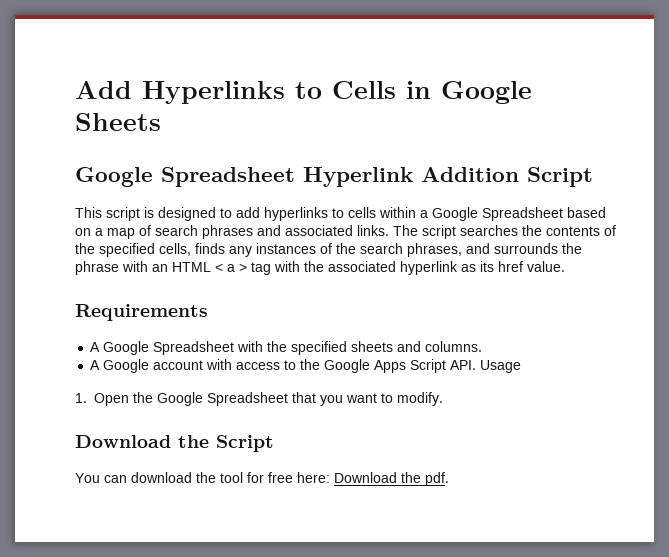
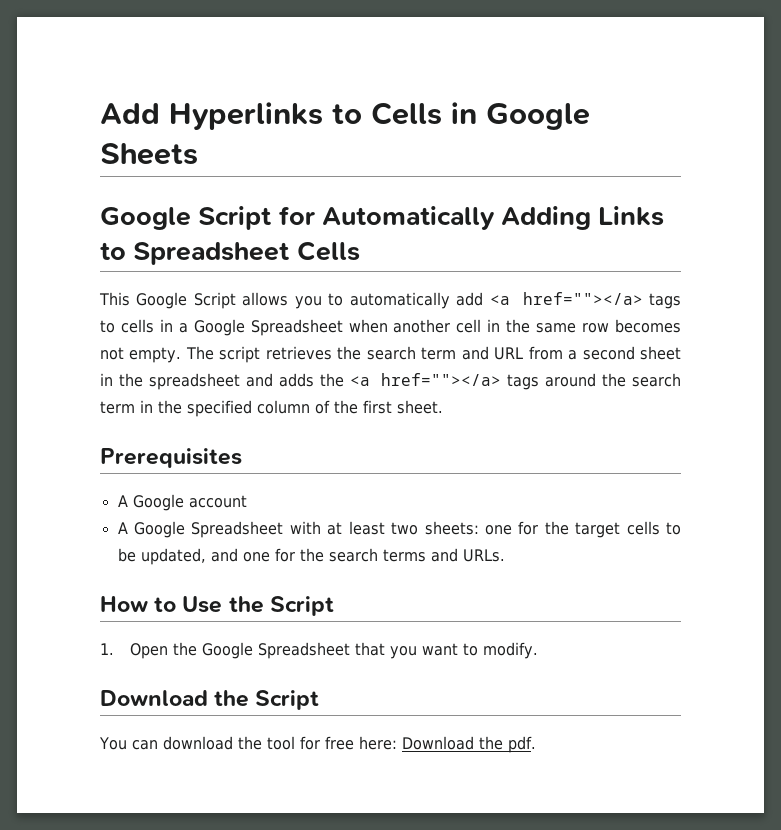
[161,167,593,187] [75,207,328,221] Spreadsheet Hyperlink Addition Script // This script is designed to add hyperlinks -> [198,206,665,230] [100,241,360,265] [99,292,681,309] Script for Automatically Adding Links to Spreadsheet Cells // This Google Script allows you to automatically add <a href=""></a> tags
[379,207,416,218] within -> [159,319,173,332] in
[567,207,606,218] [75,225,616,239] [75,243,582,257] [75,261,565,275] [75,304,208,321] [90,341,483,355] [90,359,522,373] based on a map of search phrases and associated links. The script searches the contents of the specified cells, finds any instances of the search phrases, and surrounds the phrase with an HTML < a > tag with the associated hyperlink as its href value. // Requirements // A Google Spreadsheet with the specified sheets and columns. // A Google account with access to the Google Apps Script API. Usage -> [348,319,681,333] [100,346,681,363] [100,373,681,390] [100,400,443,417] [100,448,242,468] [117,494,247,511] [117,521,681,538] [117,548,505,565] [100,596,334,616] when another cell in the same row becomes not empty. The script retrieves the search term and URL from a second sheet in the spreadsheet and adds the <a href=""></a> tags around the search term in the specified column of the first sheet. // Prerequisites // A Google account // A Google Spreadsheet with at least two sheets: one for the target cells to be updated, and one for the search terms and URLs. // How to Use the Script

